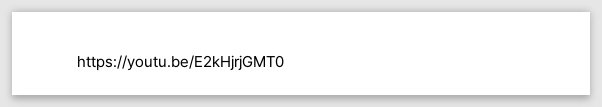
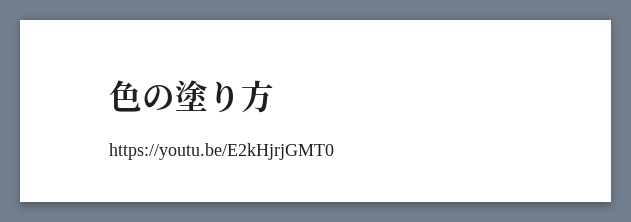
(77, 63) none -> [109,80,274,113] 色の塗り方 //

